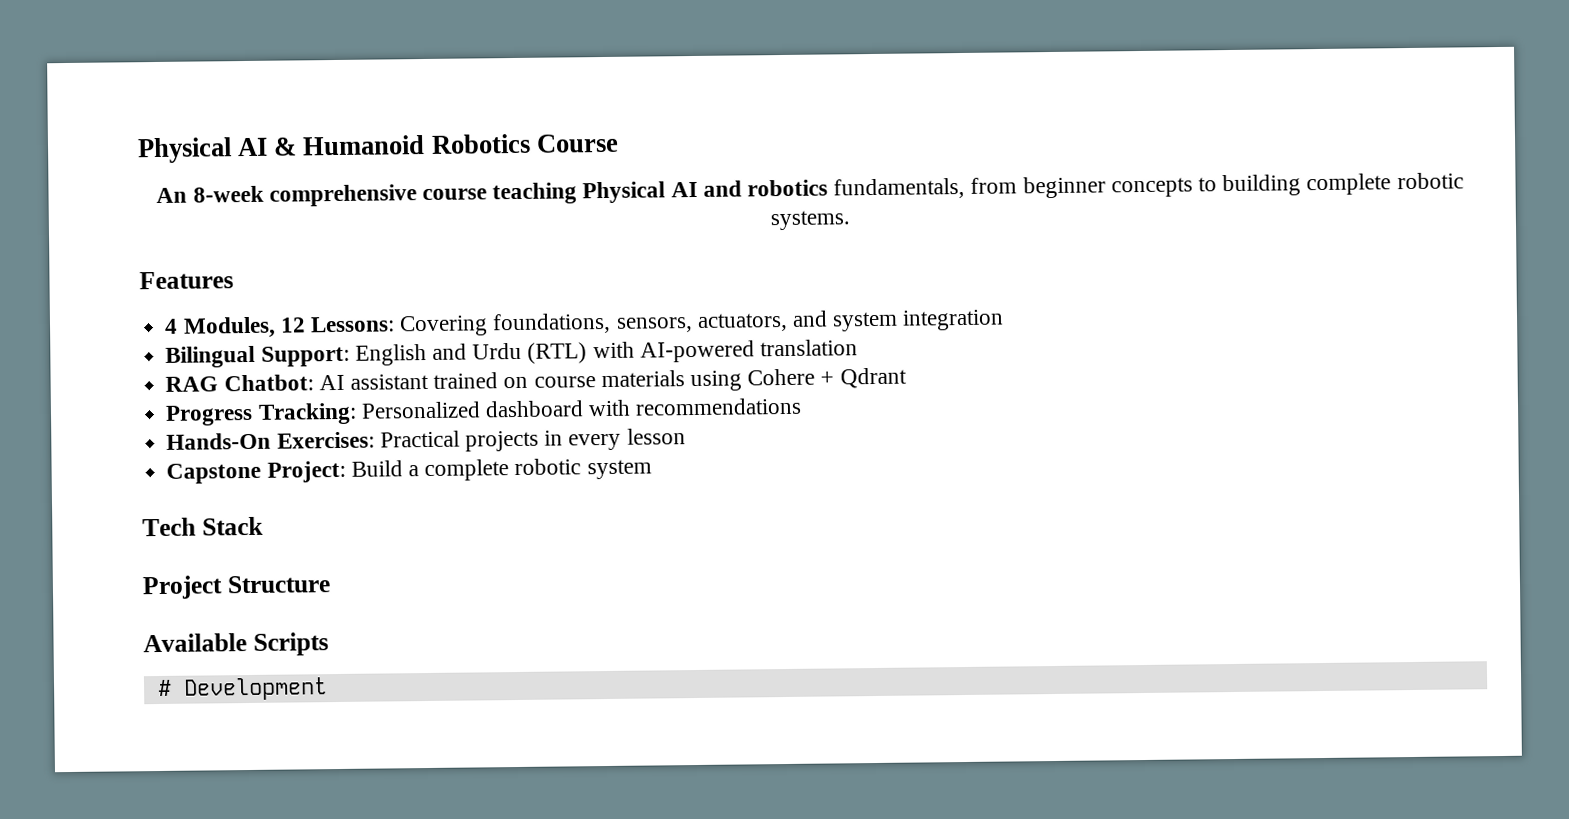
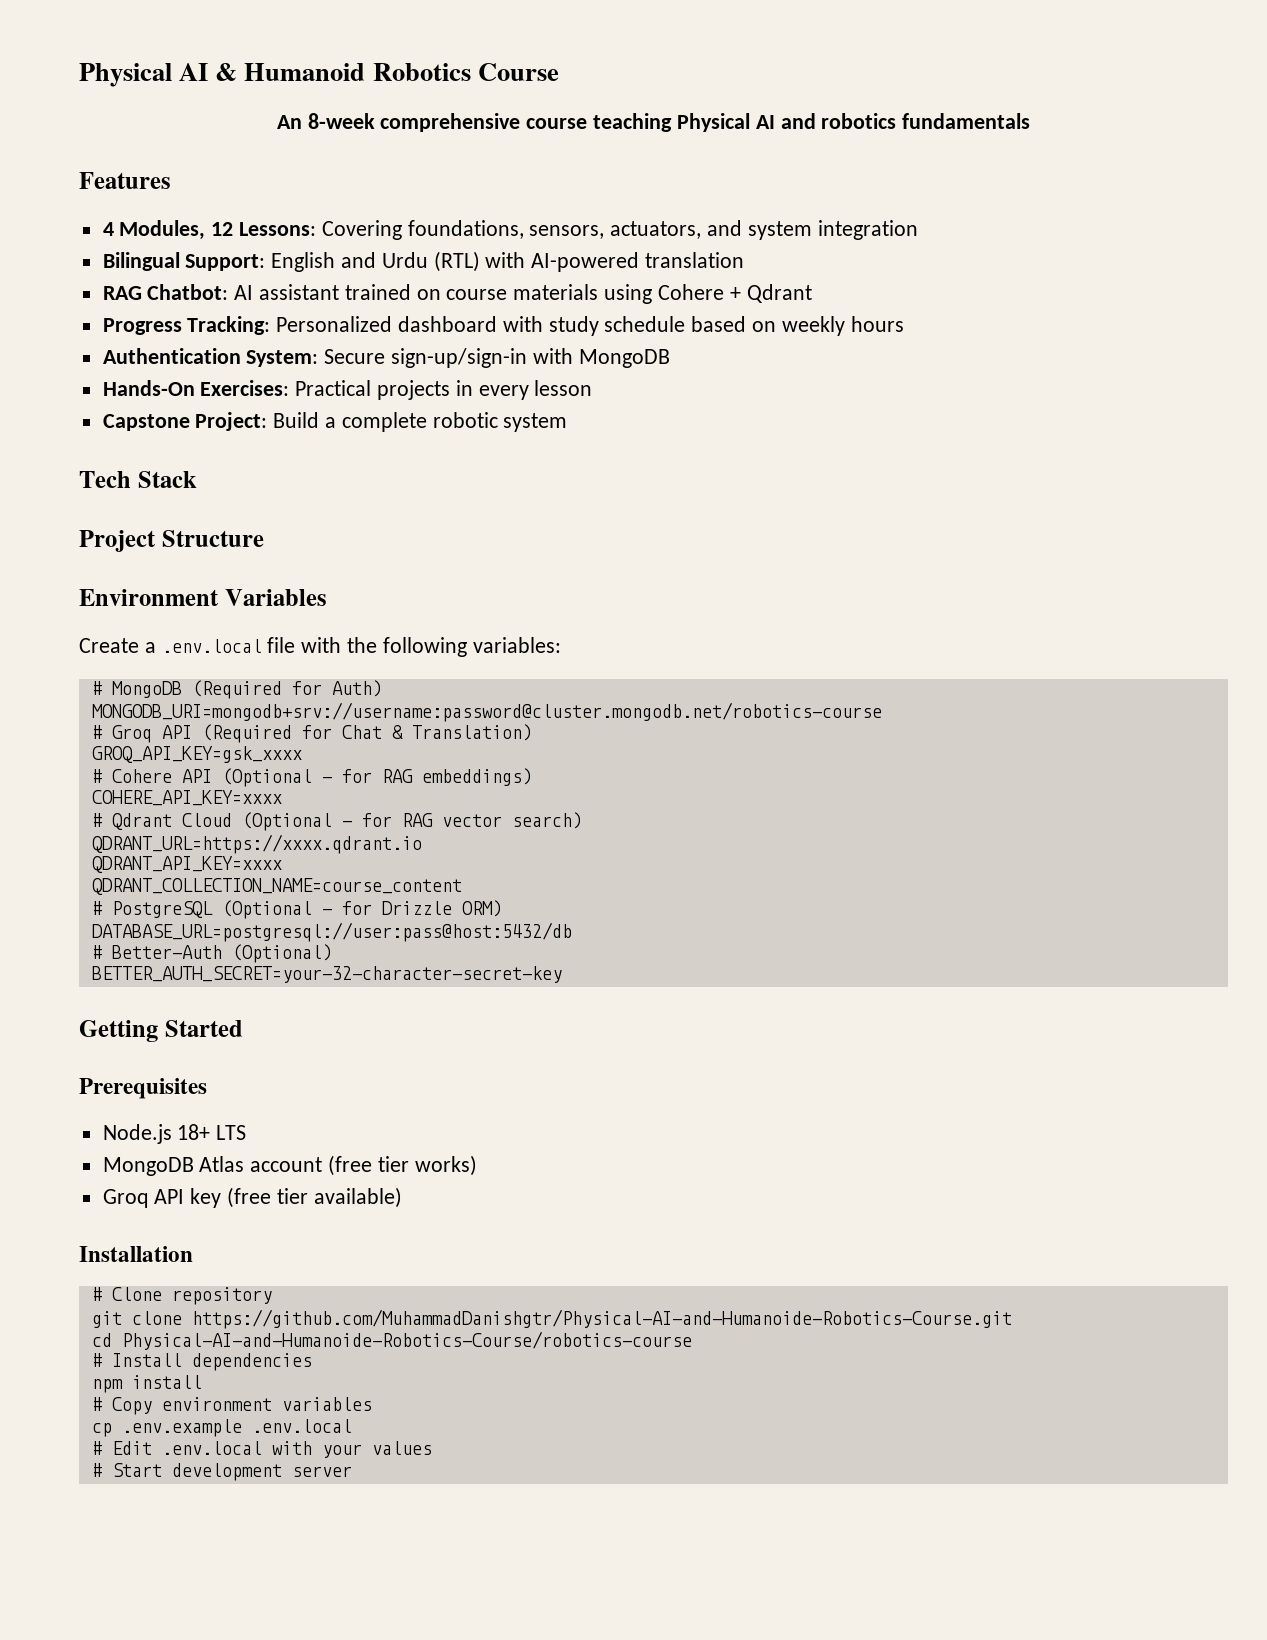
[833,172,1464,200] [770,210,850,231] fundamentals, from beginner concepts to building complete robotic systems. -> [902,113,1031,129] fundamentals
[635,397,803,416] recommendations -> [548,316,904,336] [102,348,670,368] study schedule based on weekly hours // Authentication System: Secure sign-up/sign-in with MongoDB
[143,632,329,656] [156,677,328,701] Available Scripts // # Development -> [79,589,327,606] [79,637,561,657] [91,680,382,699] [91,702,882,722] [91,724,532,743] [91,746,302,763] [91,768,532,787] [91,790,282,806] [91,812,582,831] [91,834,422,854] [91,856,282,873] [91,878,462,895] [91,900,502,919] [91,922,572,942] [91,944,332,963] [91,966,562,983] [79,1020,243,1042] [79,1078,207,1099] [102,1124,247,1144] [102,1155,477,1176] [102,1187,402,1208] [79,1246,193,1262] [91,1287,272,1305] [91,1309,1012,1329] [91,1331,692,1350] [91,1353,312,1371] [91,1375,202,1393] [91,1397,372,1415] [91,1419,352,1437] [91,1441,432,1458] [91,1463,352,1481] Environment Variables // Create a .env.local file with the following variables: // # MongoDB (Required for Auth) // MONGODB_URI=mongodb+srv://username:password@cluster.mongodb.net/robotics-course // # Groq API (Required for Chat & Translation) // GROQ_API_KEY=gsk_xxxx // # Cohere API (Optional - for RAG embeddings) // COHERE_API_KEY=xxxx // # Qdrant Cloud (Optional - for RAG vector search) // QDRANT_URL=https://xxxx.qdrant.io // QDRANT_API_KEY=xxxx // QDRANT_COLLECTION_NAME=course_content // # PostgreSQL (Optional - for Drizzle ORM) // DATABASE_URL=postgresql://user:pass@host:5432/db // # Better-Auth (Optional) // BETTER_AUTH_SECRET=your-32-character-secret-key // Getting Started // Prerequisites // Node.js 18+ LTS // MongoDB Atlas account (free tier works) // Groq API key (free tier available) // Installation // # Clone repository // git clone https://github.com/MuhammadDanishgtr/Physical-AI-and-Humanoide-Robotics-Course.git // cd Physical-AI-and-Humanoide-Robotics-Course/robotics-course // # Install dependencies // npm install // # Copy environment variables // cp .env.example .env.local // # Edit .env.local with your values // # Start development server

